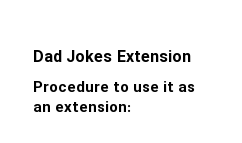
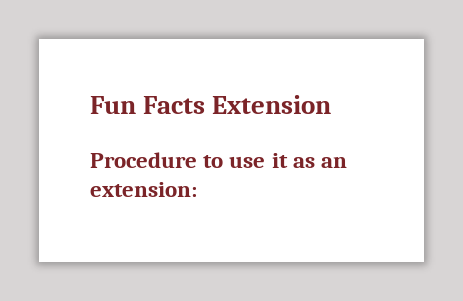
[33,50,113,62] Dad Jokes -> [90,96,206,114] Fun Facts

